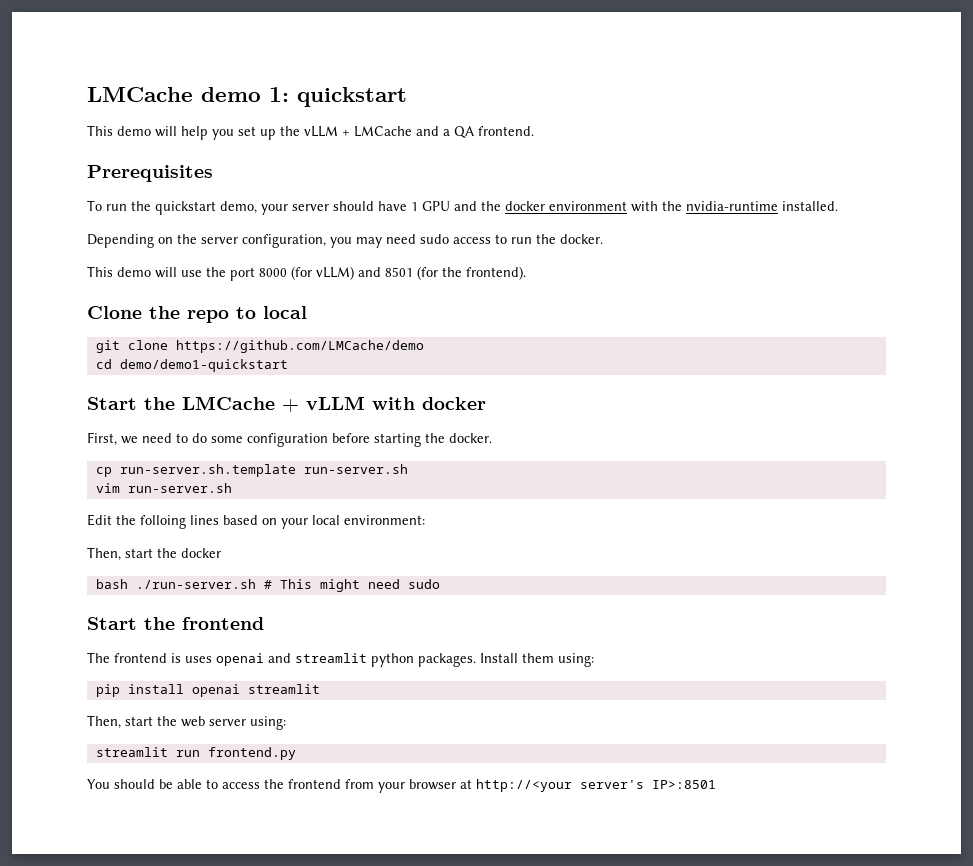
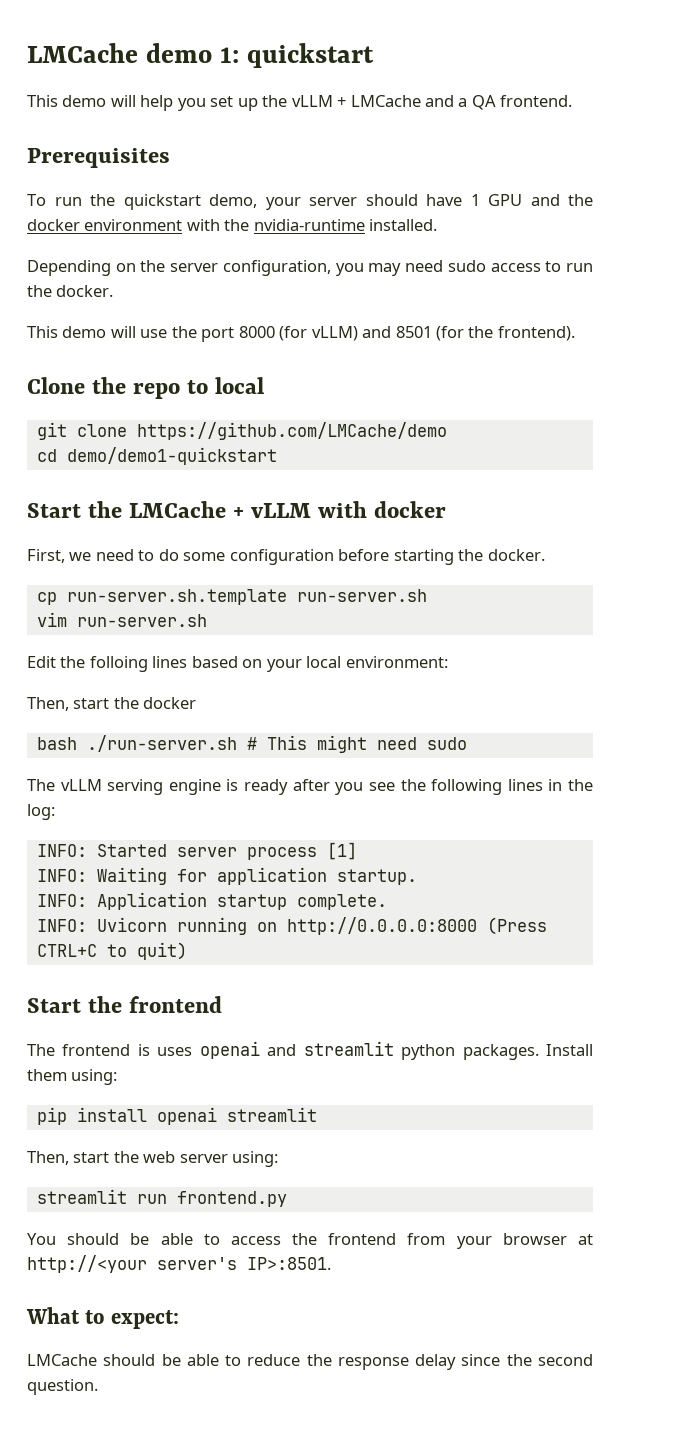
(440, 584) none -> [27,779,594,795] [27,804,55,820] [36,842,357,860] [36,867,417,885] [36,892,387,910] [36,917,547,935] [36,942,187,960] // The vLLM serving engine is ready after you see the following lines in the log: // INFO: Started server process [1] // INFO: Waiting for application startup. // INFO: Application startup complete. // INFO: Uvicorn running on http://0.0.0.0:8000 (Press CTRL+C to quit)
[652,780,716,789] IP>:8501 -> [247,1257,331,1270] [26,1307,179,1329] [27,1354,593,1370] [27,1379,98,1395] IP>:8501. // What to expect: // LMCache should be able to reduce the response delay since the second question.

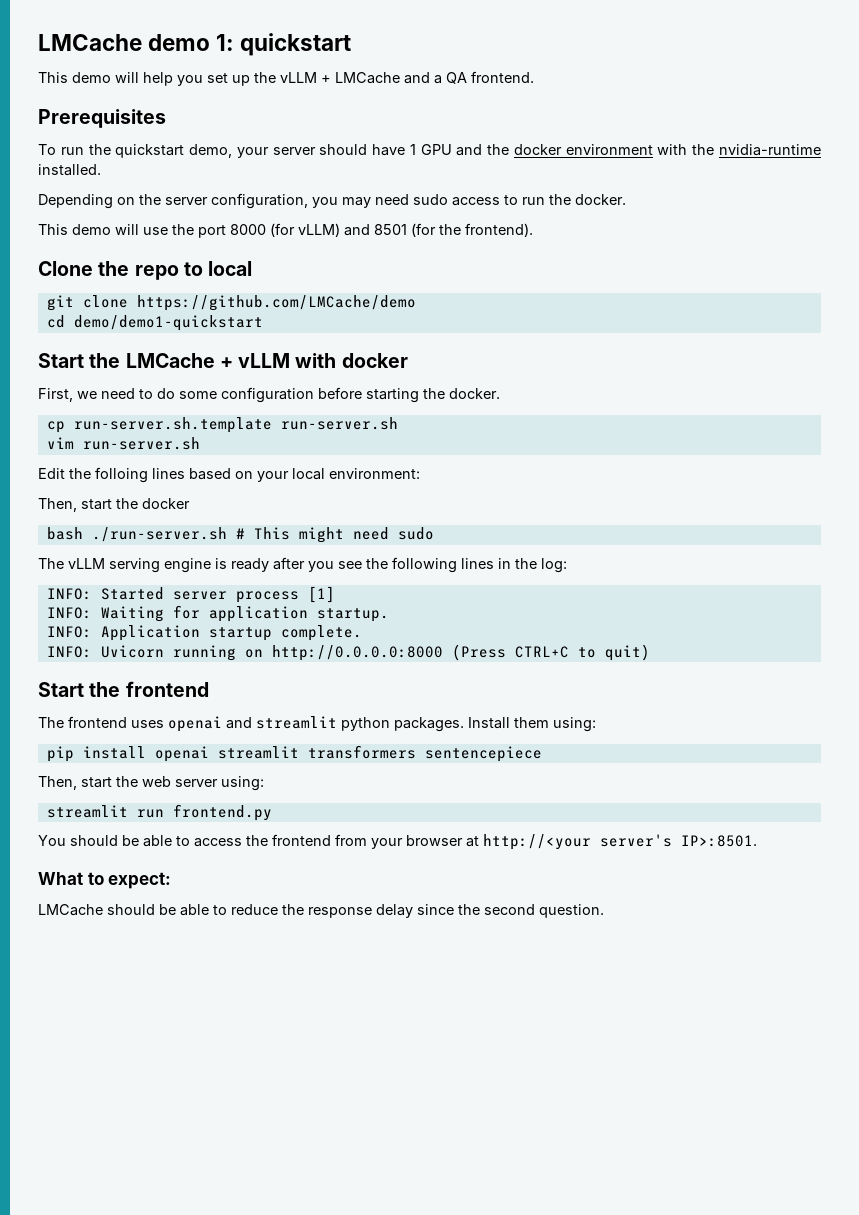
[137,1044,150,1056] is -> (127, 722) none
(317, 1114) none -> [307,745,542,762] transformers sentencepiece

